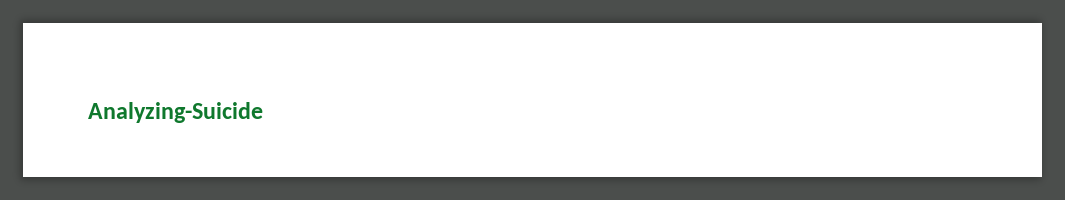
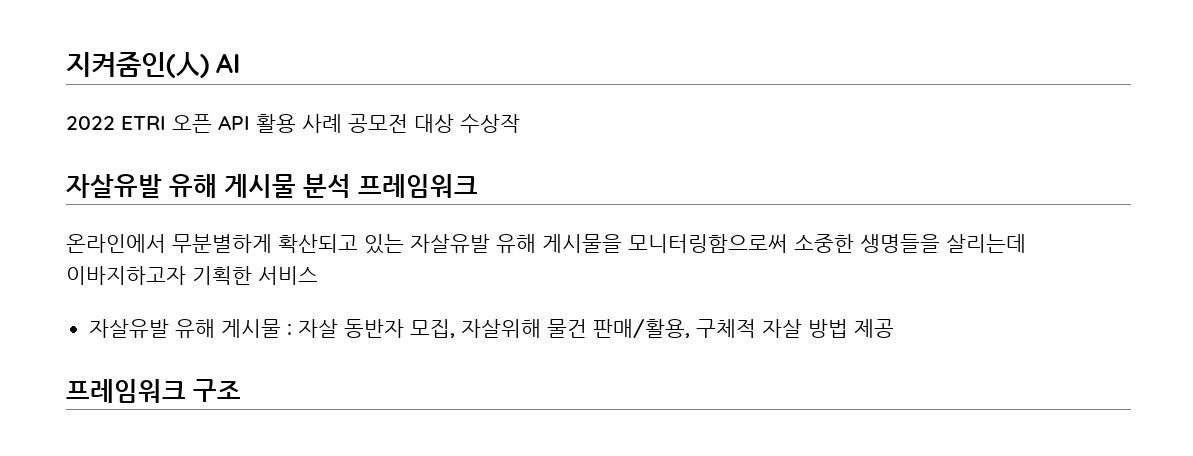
[88,102,263,123] Analyzing-Suicide -> [66,52,241,78] [66,114,520,133] [66,174,478,198] [66,234,1026,254] [66,266,318,285] [89,319,895,338] [66,379,241,403] 지켜줌인(人) AI // 2022 ETRI 오픈 API 활용 사례 공모전 대상 수상작 // 자살유발 유해 게시물 분석 프레임워크 // 온라인에서 무분별하게 확산되고 있는 자살유발 유해 게시물을 모니터링함으로써 소중한 생명들을 살리는데 이바지하고자 기획한 서비스 // 자살유발 유해 게시물 : 자살 동반자 모집, 자살위해 물건 판매/활용, 구체적 자살 방법 제공 // 프레임워크 구조

